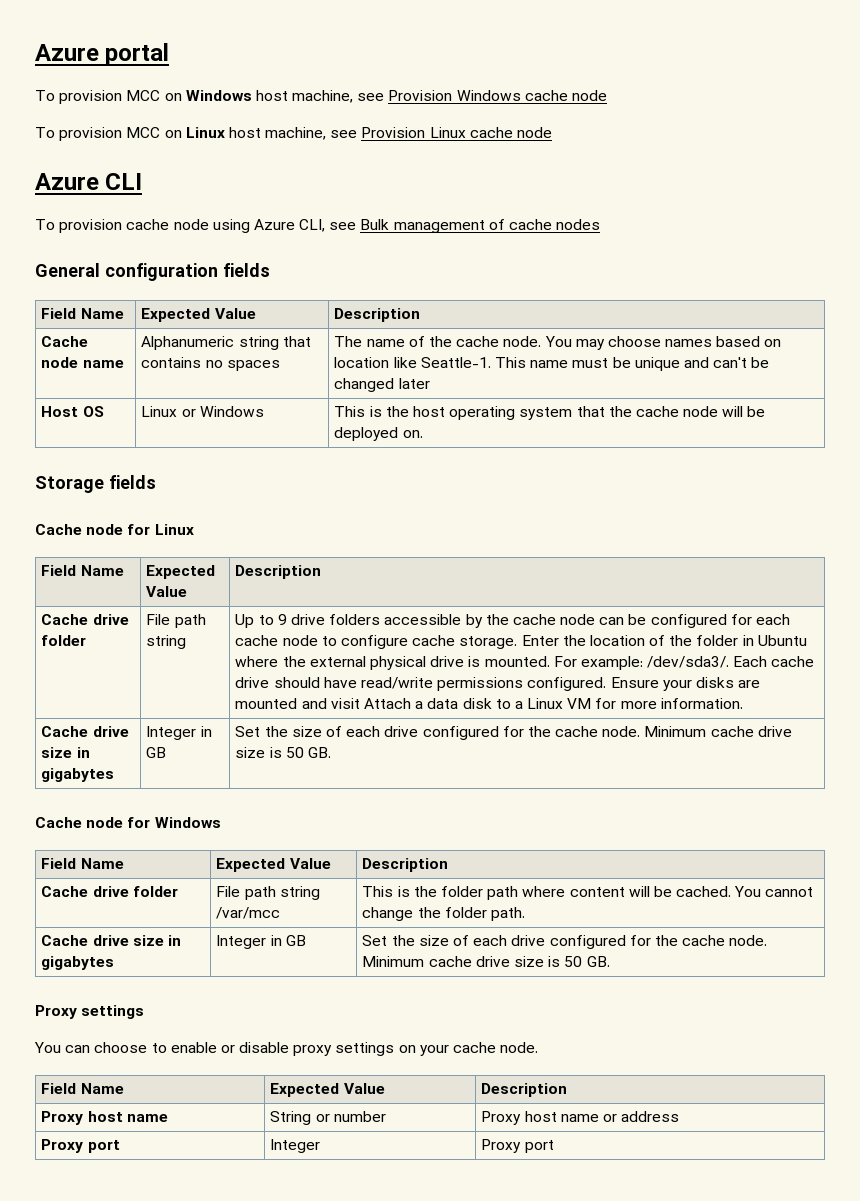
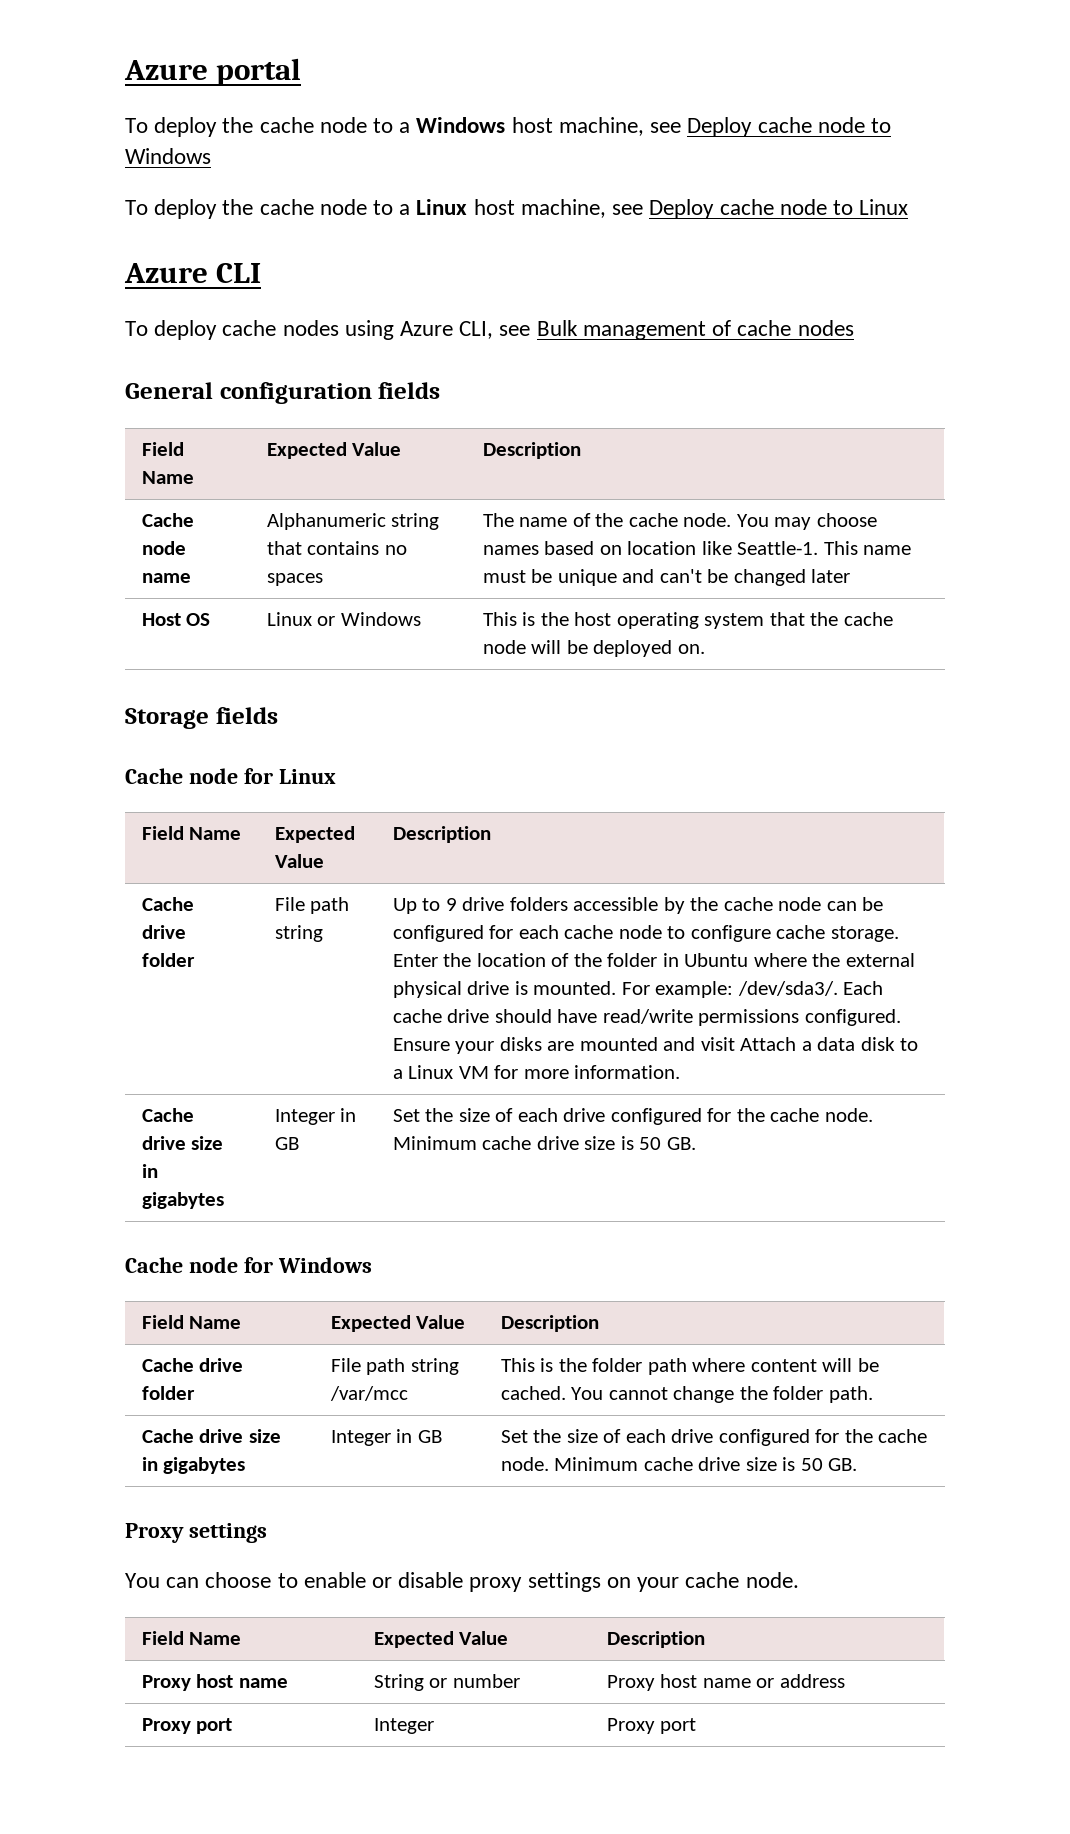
[59,90,182,104] provision MCC on -> [154,117,411,137] deploy the cache node to a
[388,90,608,101] [35,127,182,141] Provision Windows cache node // To provision MCC on -> [687,117,891,137] [125,148,211,164] [125,199,411,219] Deploy cache node to Windows // To deploy the cache node to a
[361,127,553,138] Provision Linux cache node -> [649,199,909,219] Deploy cache node to Linux
[59,219,209,233] provision cache node -> [154,320,339,340] deploy cache nodes

